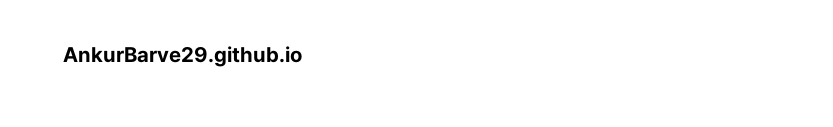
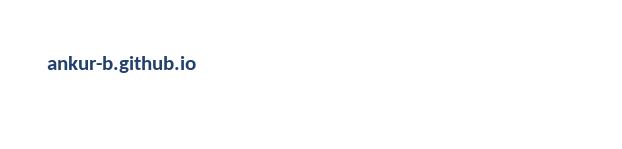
[63,46,302,67] AnkurBarve29.github.io -> [47,56,196,73] ankur-b.github.io

